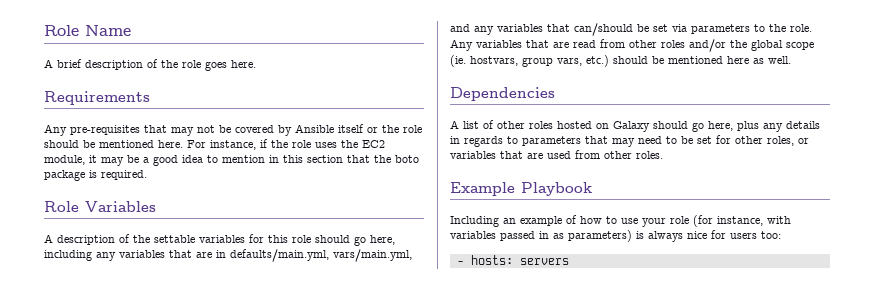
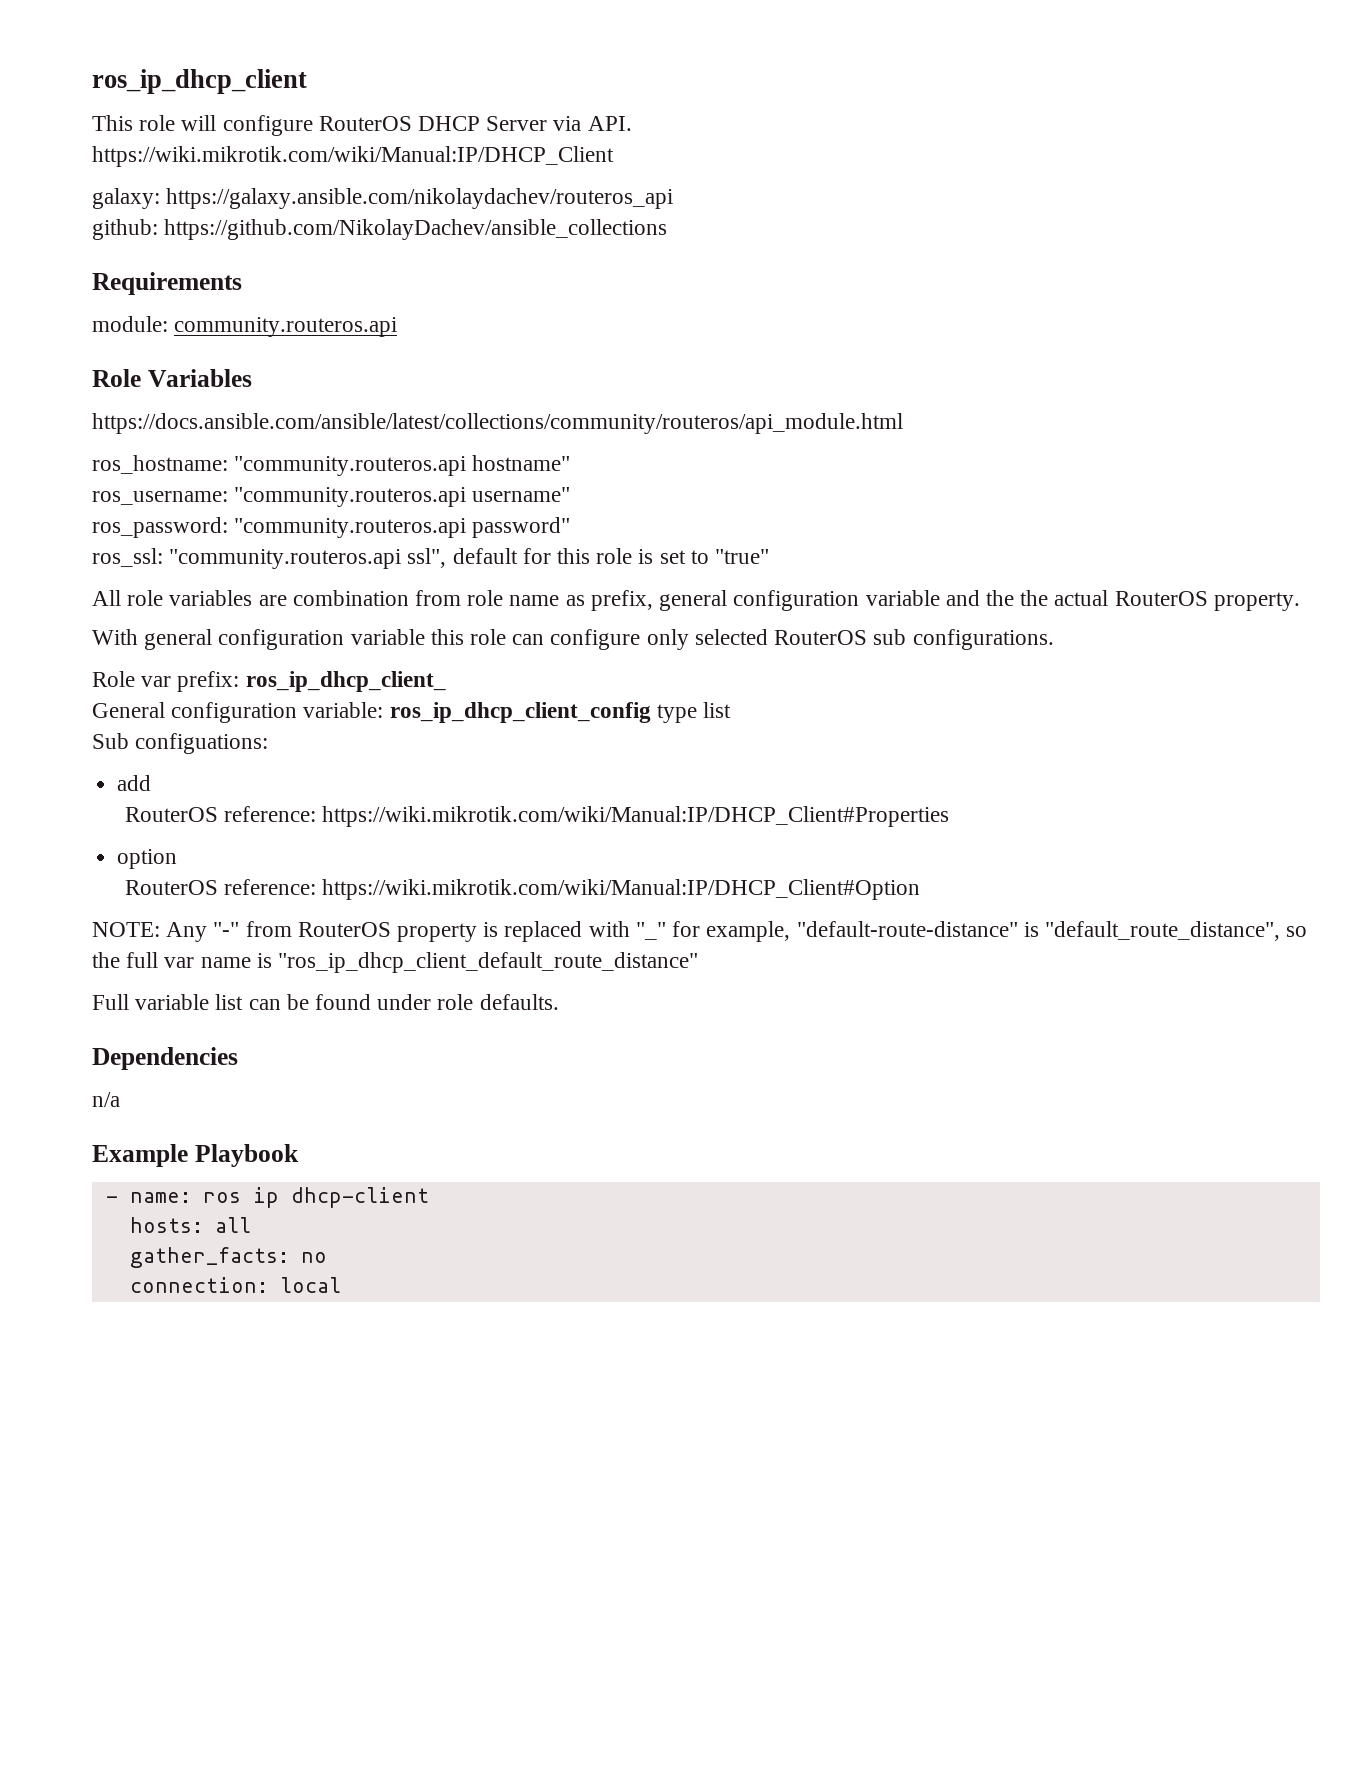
[44,25,131,36] [44,59,256,71] [44,91,150,105] [44,124,422,136] [44,139,385,150] [44,155,419,166] [44,170,147,181] [44,201,156,212] [44,234,395,246] [44,249,412,262] [450,23,812,36] [450,39,814,52] [450,55,791,67] [450,87,555,101] [450,120,820,132] [450,135,809,147] [450,150,663,159] [450,182,592,196] [450,215,791,227] [450,230,781,242] [456,255,569,265] Role Name // A brief description of the role goes here. // Requirements // Any pre-requisites that may not be covered by Ansible itself or the role should be mentioned here. For instance, if the role uses the EC2 module, it may be a good idea to mention in this section that the boto package is required. // Role Variables // A description of the settable variables for this role should go here, including any variables that are in defaults/main.yml, vars/main.yml, and any variables that can/should be set via parameters to the role. Any variables that are read from other roles and/or the global scope (ie. hostvars, group vars, etc.) should be mentioned here as well. // Dependencies // A list of other roles hosted on Galaxy should go here, plus any details in regards to parameters that may need to be set for other roles, or variables that are used from other roles. // Example Playbook // Including an example of how to use your role (for instance, with variables passed in as parameters) is always nice for users too: // - hosts: servers -> [92,69,307,94] [92,115,632,136] [92,146,614,167] [92,188,674,209] [92,219,668,240] [92,272,242,295] [92,316,398,337] [92,369,252,387] [92,413,903,434] [92,455,571,476] [92,487,571,507] [92,517,571,538] [92,548,770,569] [92,590,1300,611] [92,629,1054,650] [92,671,446,692] [92,702,732,723] [92,733,269,754] [117,775,152,791] [124,806,950,827] [117,849,178,869] [124,879,921,900] [92,921,1308,942] [92,952,699,973] [92,994,559,1010] [92,1047,238,1070] [92,1092,120,1107] [92,1144,299,1167] [105,1187,429,1208] [129,1217,251,1233] [129,1247,327,1268] [129,1277,341,1293] ros_ip_dhcp_client // This role will configure RouterOS DHCP Server via API. // https://wiki.mikrotik.com/wiki/Manual:IP/DHCP_Client // galaxy: https://galaxy.ansible.com/nikolaydachev/routeros_api // github: https://github.com/NikolayDachev/ansible_collections // Requirements // module: community.routeros.api // Role Variables // https://docs.ansible.com/ansible/latest/collections/community/routeros/api_module.html // ros_hostname: "community.routeros.api hostname" // ros_username: "community.routeros.api username" // ros_password: "community.routeros.api password" // ros_ssl: "community.routeros.api ssl", default for this role is set to "true" // All role variables are combination from role name as prefix, general configuration variable and the the actual RouterOS property. // With general configuration variable this role can configure only selected RouterOS sub configurations. // Role var prefix: ros_ip_dhcp_client_ // General configuration variable: ros_ip_dhcp_client_config type list // Sub configuations: // add // RouterOS reference: https://wiki.mikrotik.com/wiki/Manual:IP/DHCP_Client#Properties // option // RouterOS reference: https://wiki.mikrotik.com/wiki/Manual:IP/DHCP_Client#Option // NOTE: Any "-" from RouterOS property is replaced with "_" for example, "default-route-distance" is "default_route_distance", so the full var name is "ros_ip_dhcp_client_default_route_distance" // Full variable list can be found under role defaults. // Dependencies // n/a // Example Playbook // - name: ros ip dhcp-client // hosts: all // gather_facts: no // connection: local

